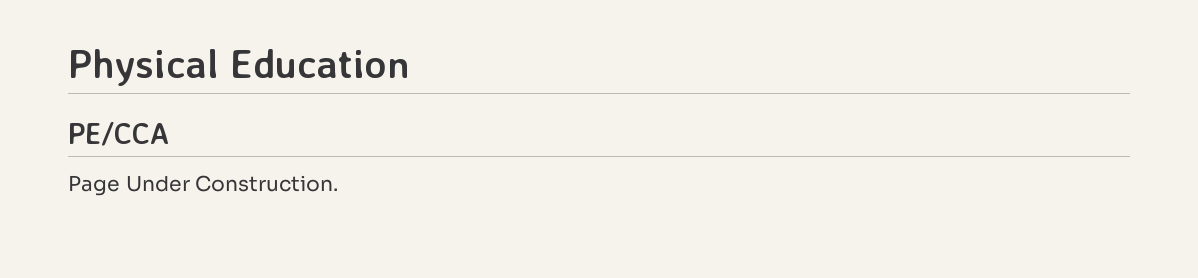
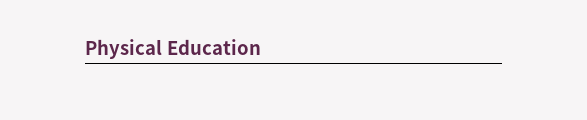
[68,122,169,146] [68,175,339,196] // PE/CCA // Page Under Construction. -> (261, 47) none

